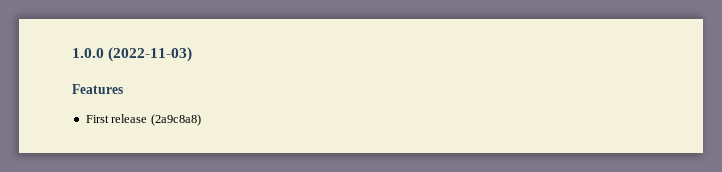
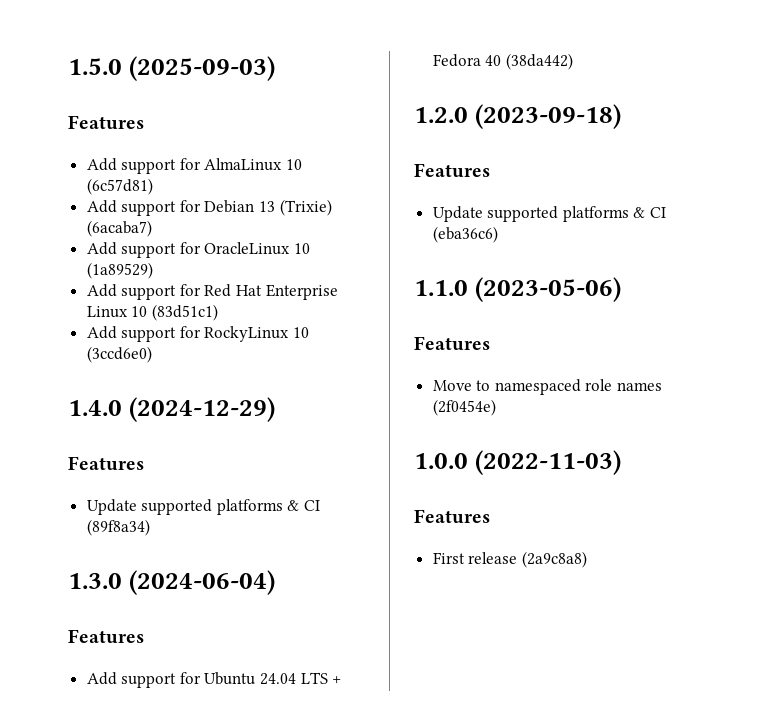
(72, 53) none -> [68,56,276,81] [68,115,144,130] [86,158,303,174] [86,178,153,195] [86,199,332,216] [86,220,152,237] [86,242,311,258] [86,262,153,279] [86,284,338,300] [86,304,218,321] [86,326,310,342] [86,346,152,363] [68,397,276,422] [68,456,144,471] [86,499,321,515] [86,519,150,536] [68,570,276,595] [68,629,144,644] [86,672,342,688] [432,53,573,70] [414,104,622,129] [414,163,490,178] [432,206,667,222] [432,226,498,243] [414,277,622,302] [414,336,490,351] [432,379,663,395] [432,399,496,416] 1.5.0 (2025-09-03) // Features // Add support for AlmaLinux 10 (6c57d81) // Add support for Debian 13 (Trixie) (6acaba7) // Add support for OracleLinux 10 (1a89529) // Add support for Red Hat Enterprise Linux 10 (83d51c1) // Add support for RockyLinux 10 (3ccd6e0) // 1.4.0 (2024-12-29) // Features // Update supported platforms & CI (89f8a34) // 1.3.0 (2024-06-04) // Features // Add support for Ubuntu 24.04 LTS + Fedora 40 (38da442) // 1.2.0 (2023-09-18) // Features // Update supported platforms & CI (eba36c6) // 1.1.0 (2023-05-06) // Features // Move to namespaced role names (2f0454e) //

